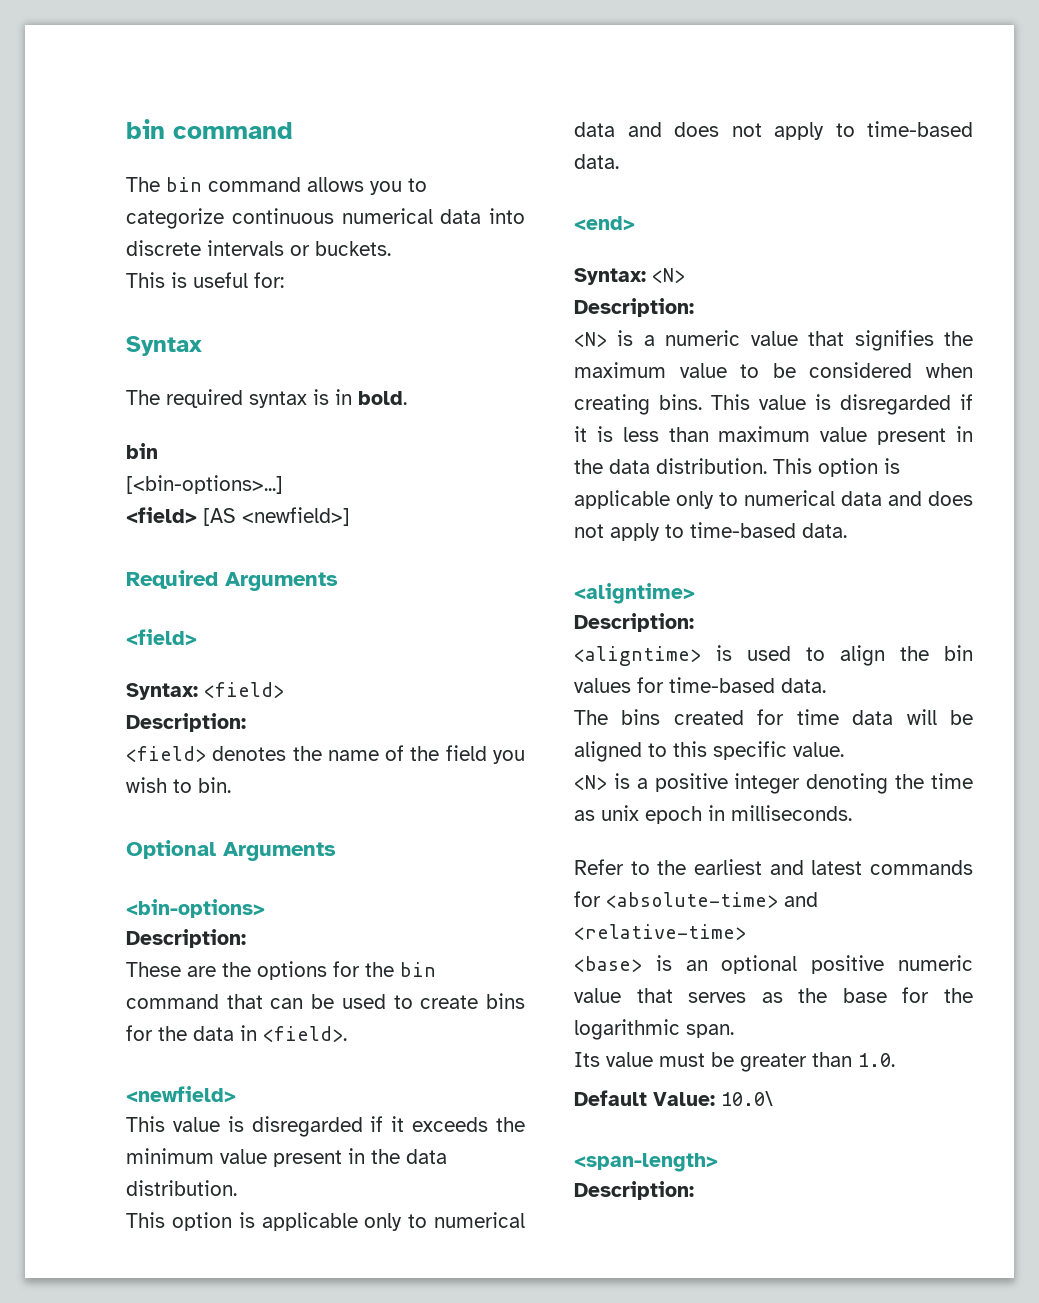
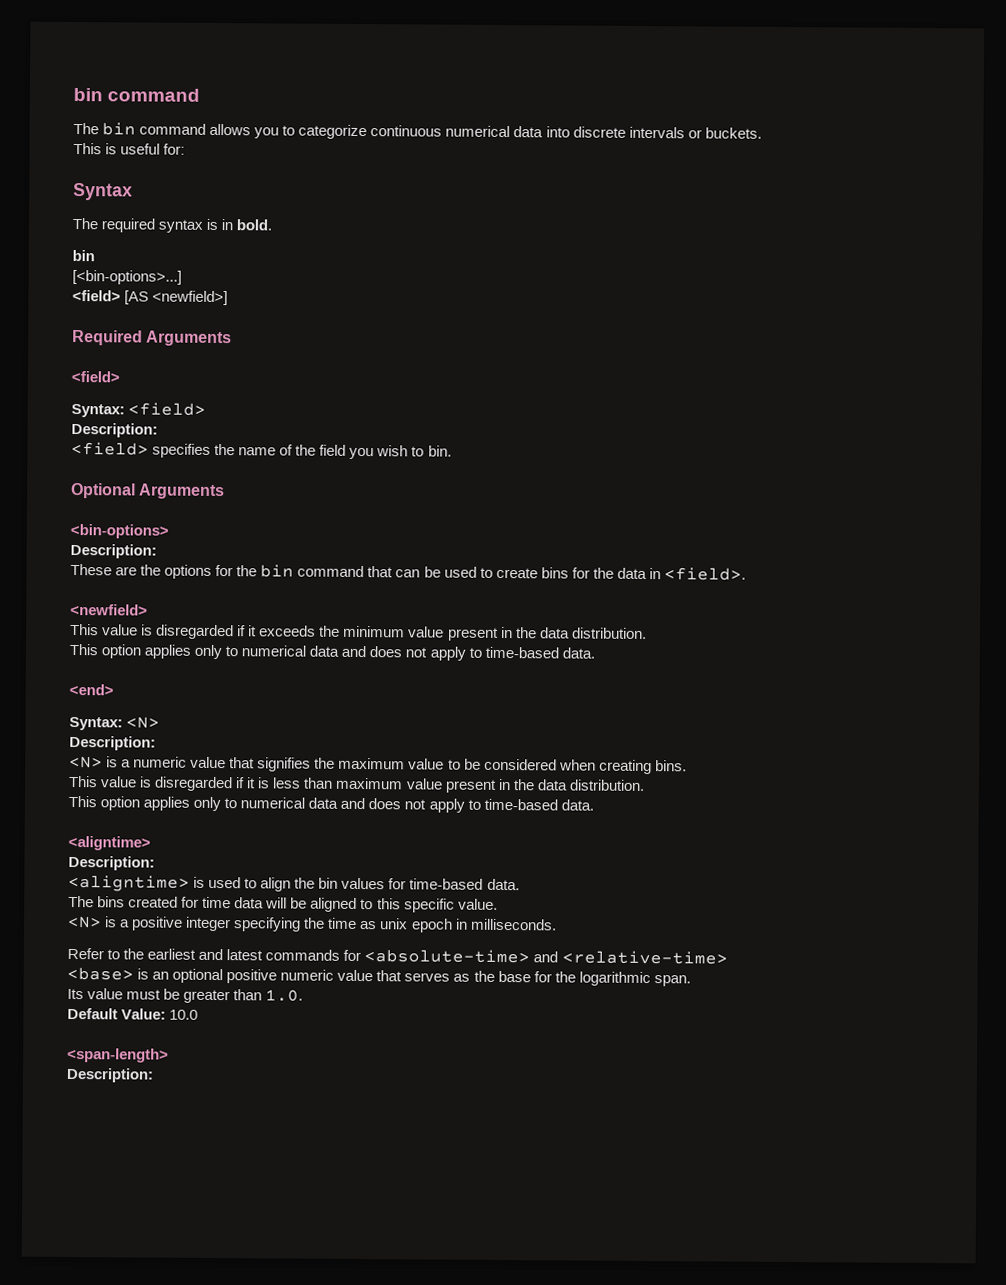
[212,746,287,761] denotes -> [152,443,212,458] specifies
[238,1212,358,1231] is applicable -> [144,644,192,659] applies
(702, 402) none -> (687, 766) //
[773,458,900,477] [574,490,670,509] This option is applicable -> [68,795,191,811] // This option applies
[806,773,889,794] denoting -> [233,917,302,932] specifying
[721,1091,773,1106] 10.0\ -> [169,1009,199,1020] 10.0

